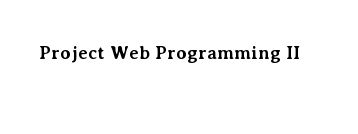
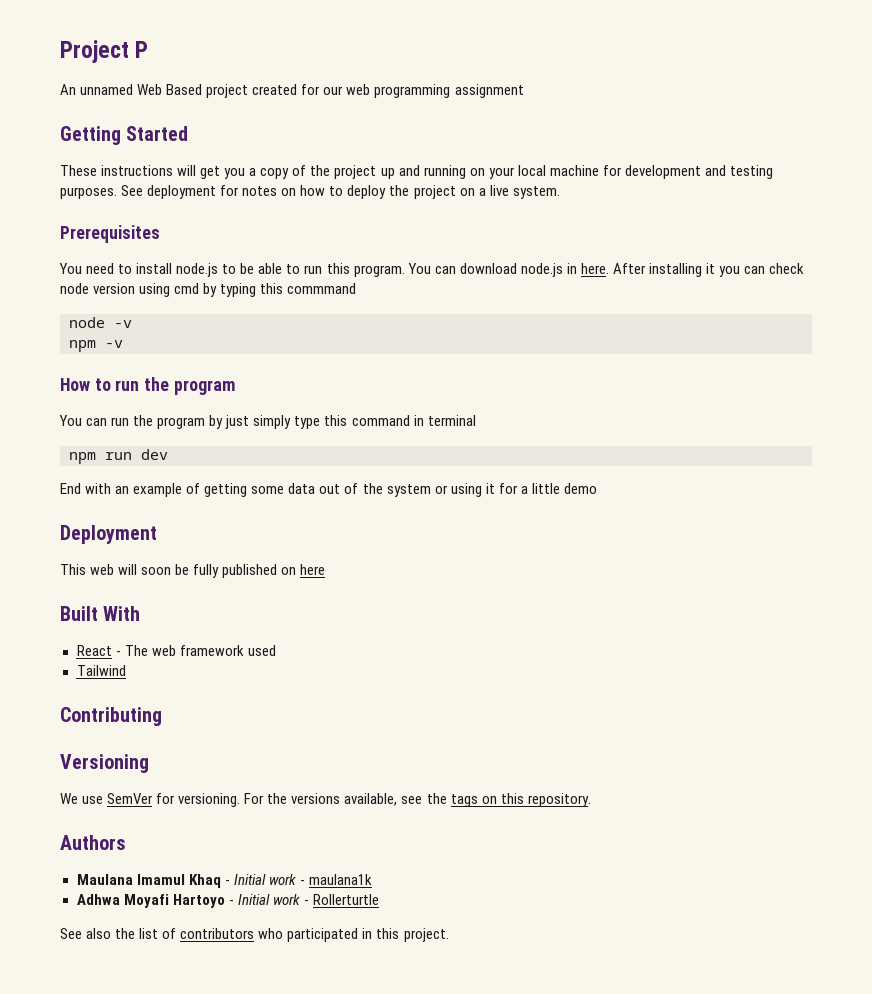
[110,46,300,63] Web Programming II -> [135,41,149,58] [60,84,524,98] [60,126,189,145] [60,165,773,179] [60,185,560,199] [60,225,160,243] [59,263,805,277] [60,283,357,297] [69,317,132,328] [69,340,123,352] [60,377,235,395] [59,415,476,429] [69,449,168,464] [60,483,597,497] [60,525,157,544] [60,564,326,578] [60,606,141,621] [76,645,276,656] [76,665,126,676] [60,707,162,726] [60,754,149,773] [60,793,591,807] [60,835,126,850] [76,874,372,888] [76,894,379,908] [60,928,449,942] P // An unnamed Web Based project created for our web programming assignment // Getting Started // These instructions will get you a copy of the project up and running on your local machine for development and testing purposes. See deployment for notes on how to deploy the project on a live system. // Prerequisites // You need to install node.js to be able to run this program. You can download node.js in here. After installing it you can check node version using cmd by typing this commmand // node -v // npm -v // How to run the program // You can run the program by just simply type this command in terminal // npm run dev // End with an example of getting some data out of the system or using it for a little demo // Deployment // This web will soon be fully published on here // Built With // React - The web framework used // Tailwind // Contributing // Versioning // We use SemVer for versioning. For the versions available, see the tags on this repository. // Authors // Maulana Imamul Khaq - Initial work - maulana1k // Adhwa Moyafi Hartoyo - Initial work - Rollerturtle // See also the list of contributors who participated in this project.

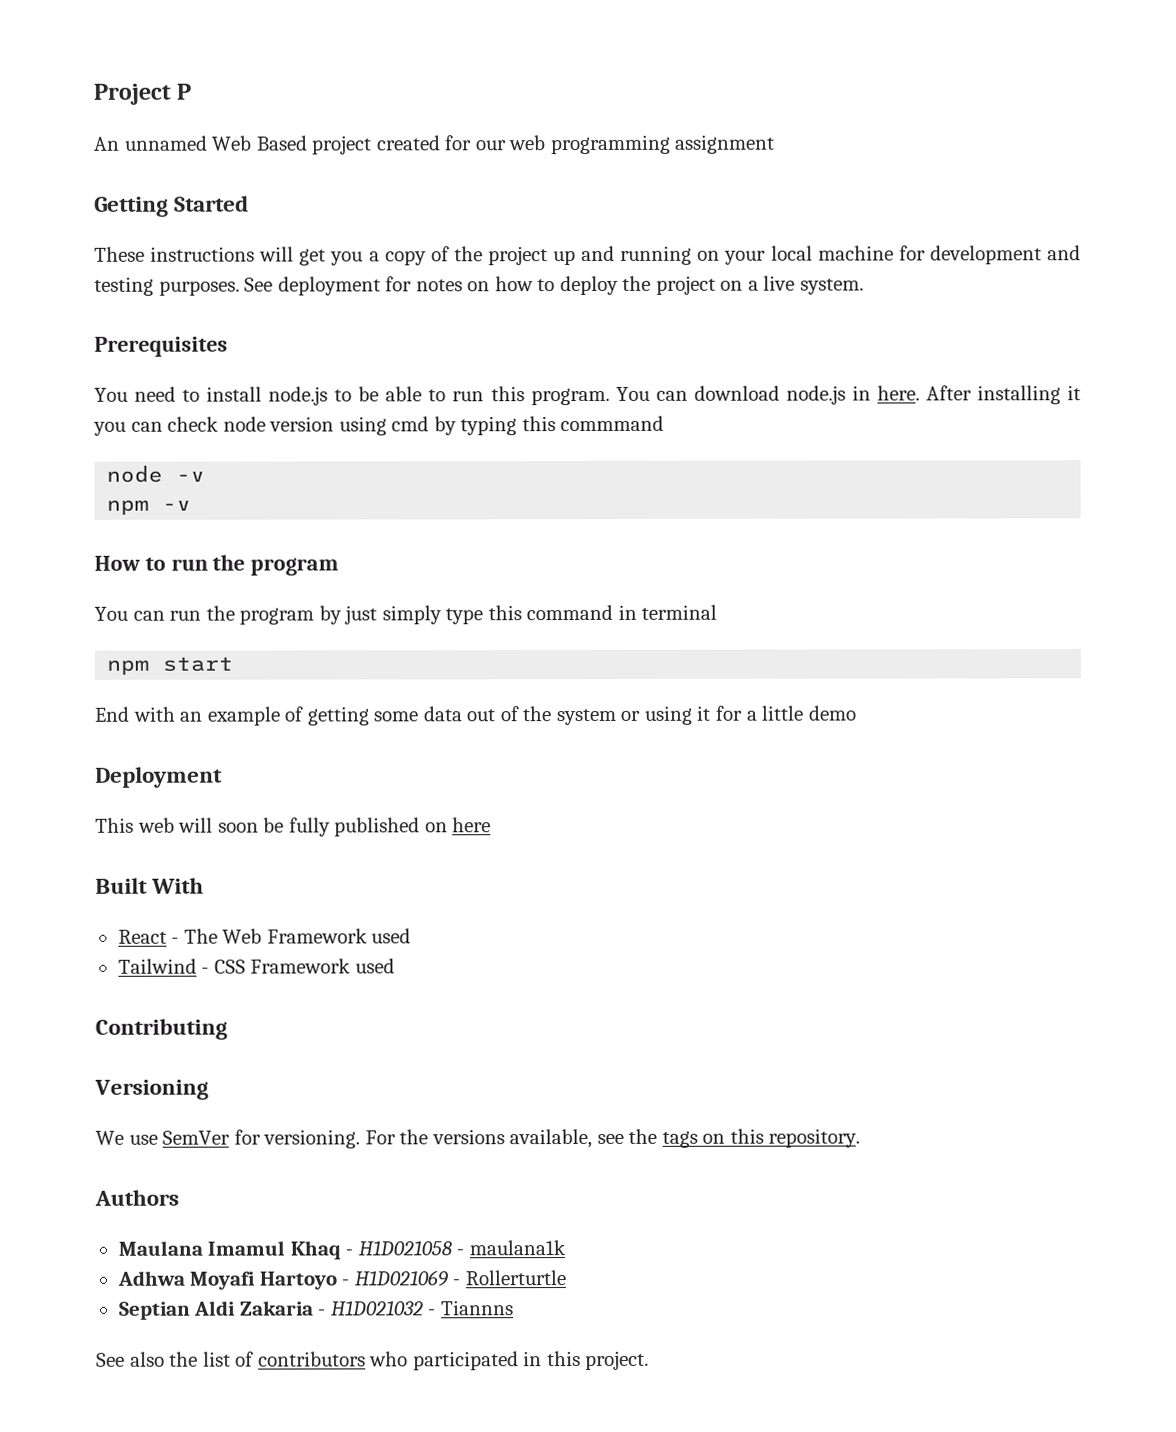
[105,449,168,460] run dev -> [162,656,234,672] start
[151,645,244,656] web framework -> [222,928,368,944] Web Framework
(126, 670) none -> [201,958,395,974] - CSS Framework used
[233,874,296,885] Initial work -> [357,1240,452,1256] H1D021058
[237,894,300,905] Initial work -> [353,1270,448,1287] H1D021069
(379, 899) none -> [118,1300,514,1320] // Septian Aldi Zakaria - H1D021032 - Tiannns

